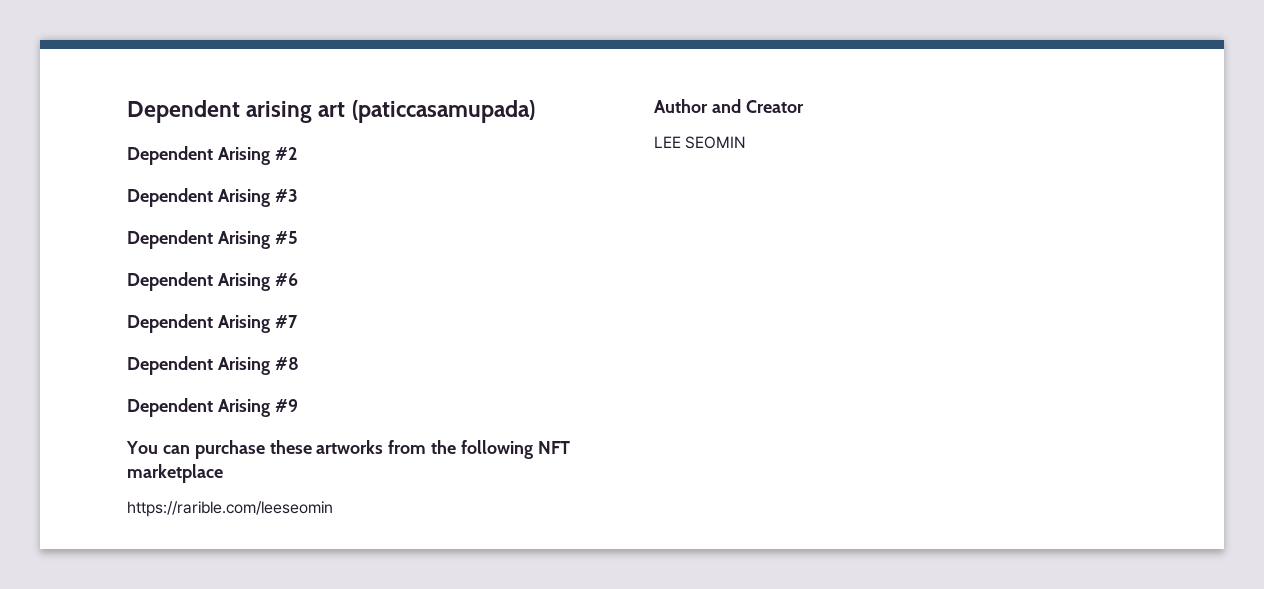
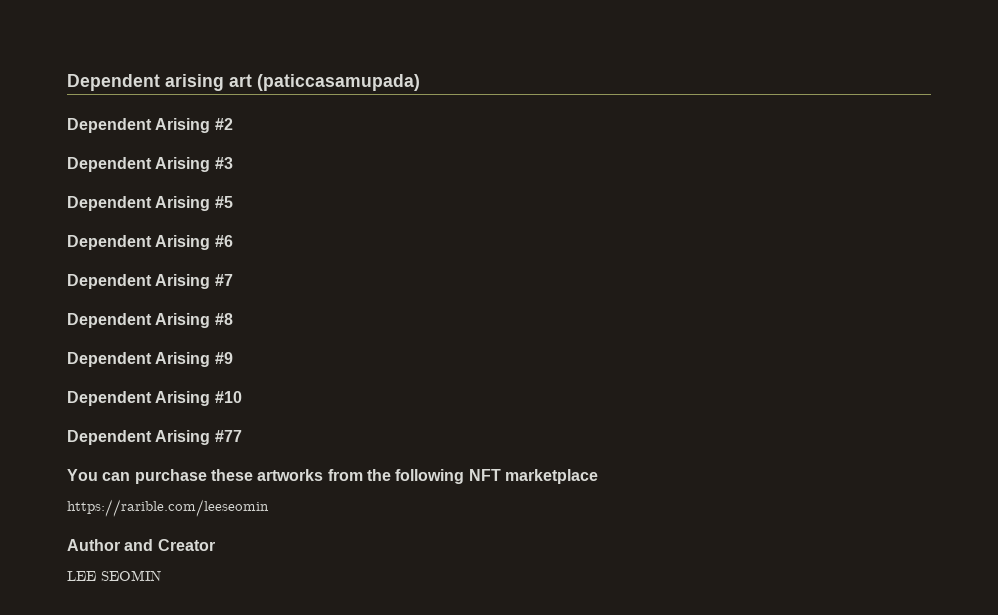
(298, 405) none -> [67,391,242,406] [67,430,242,445] // Dependent Arising #10 // Dependent Arising #77

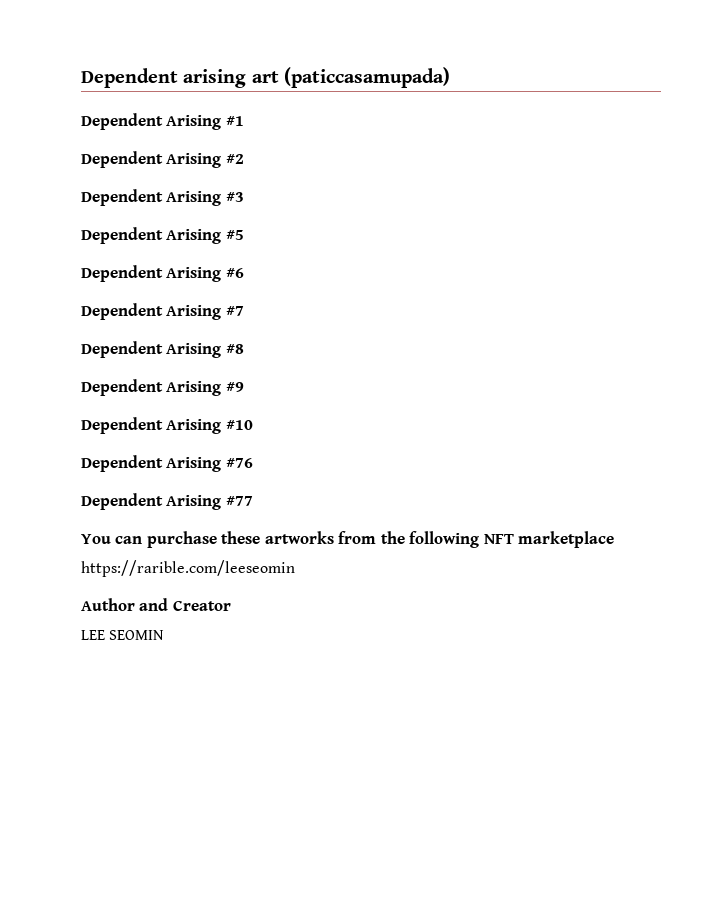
(420, 82) none -> [81,113,244,130] // Dependent Arising #1
(242, 397) none -> [81,455,253,472] // Dependent Arising #76

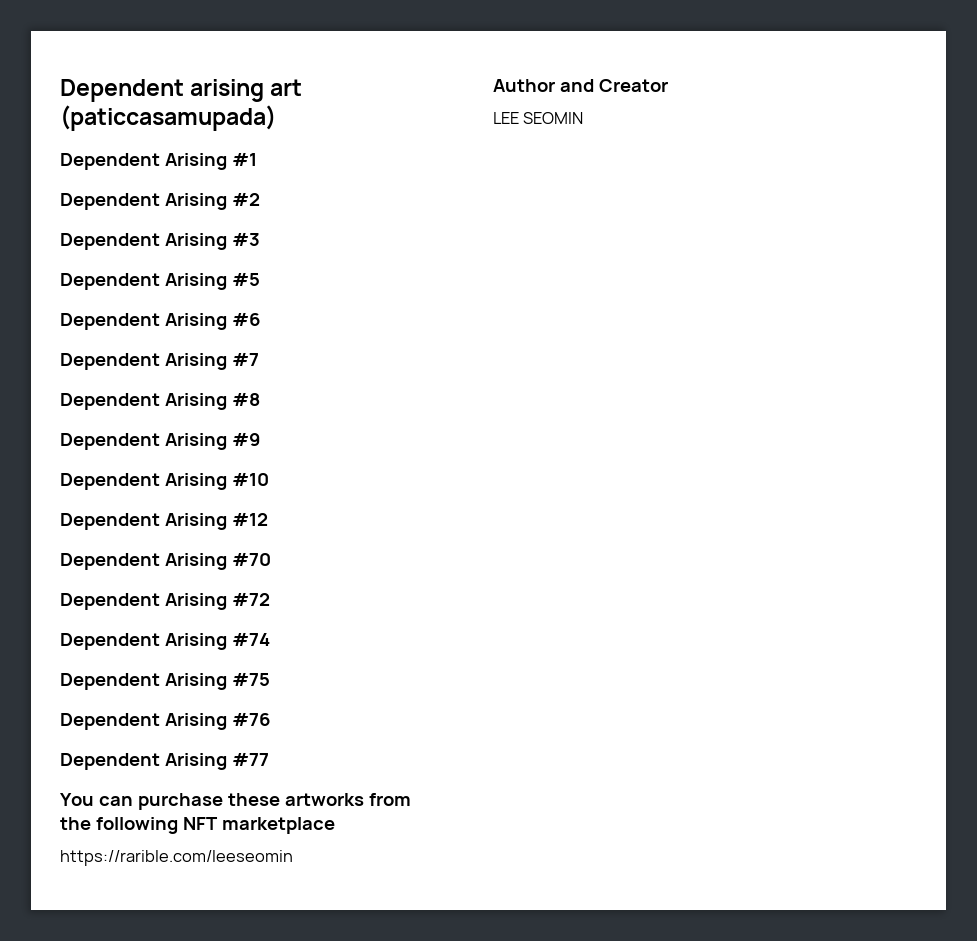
(253, 425) none -> [60,513,268,530] [60,553,271,570] [60,593,270,610] [60,633,270,650] [60,673,270,690] // Dependent Arising #12 // Dependent Arising #70 // Dependent Arising #72 // Dependent Arising #74 // Dependent Arising #75

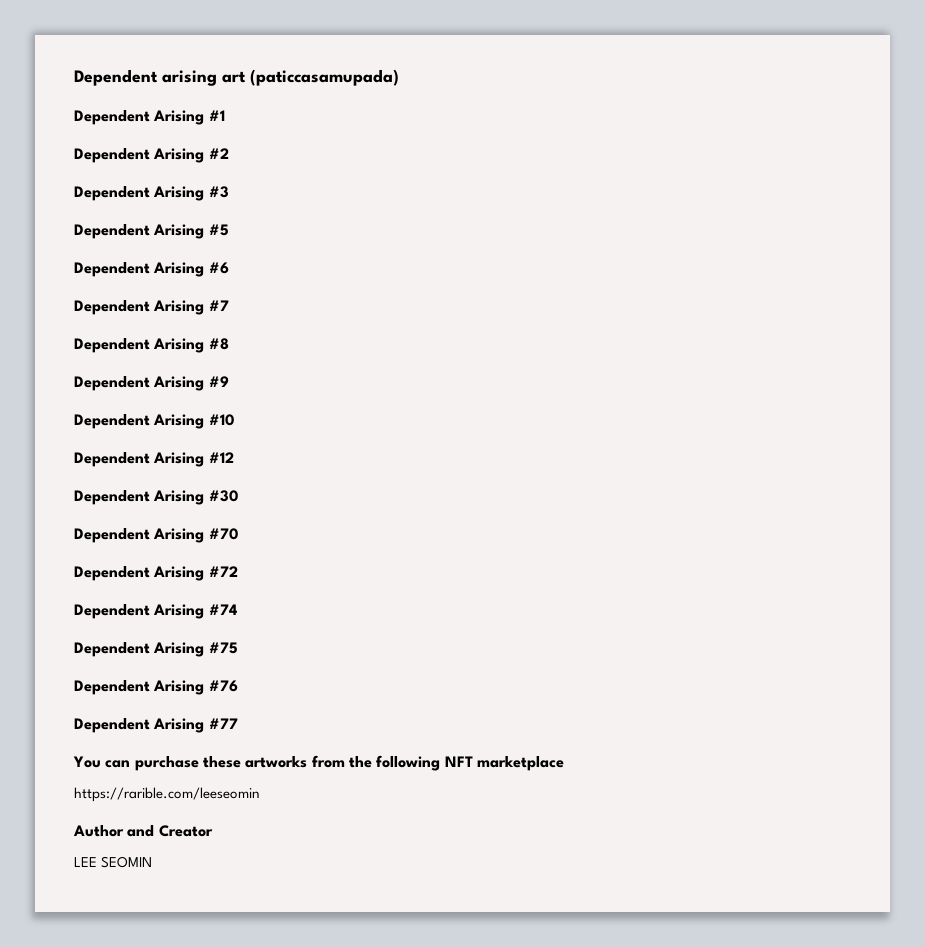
(268, 519) none -> [74,490,238,505] // Dependent Arising #30

